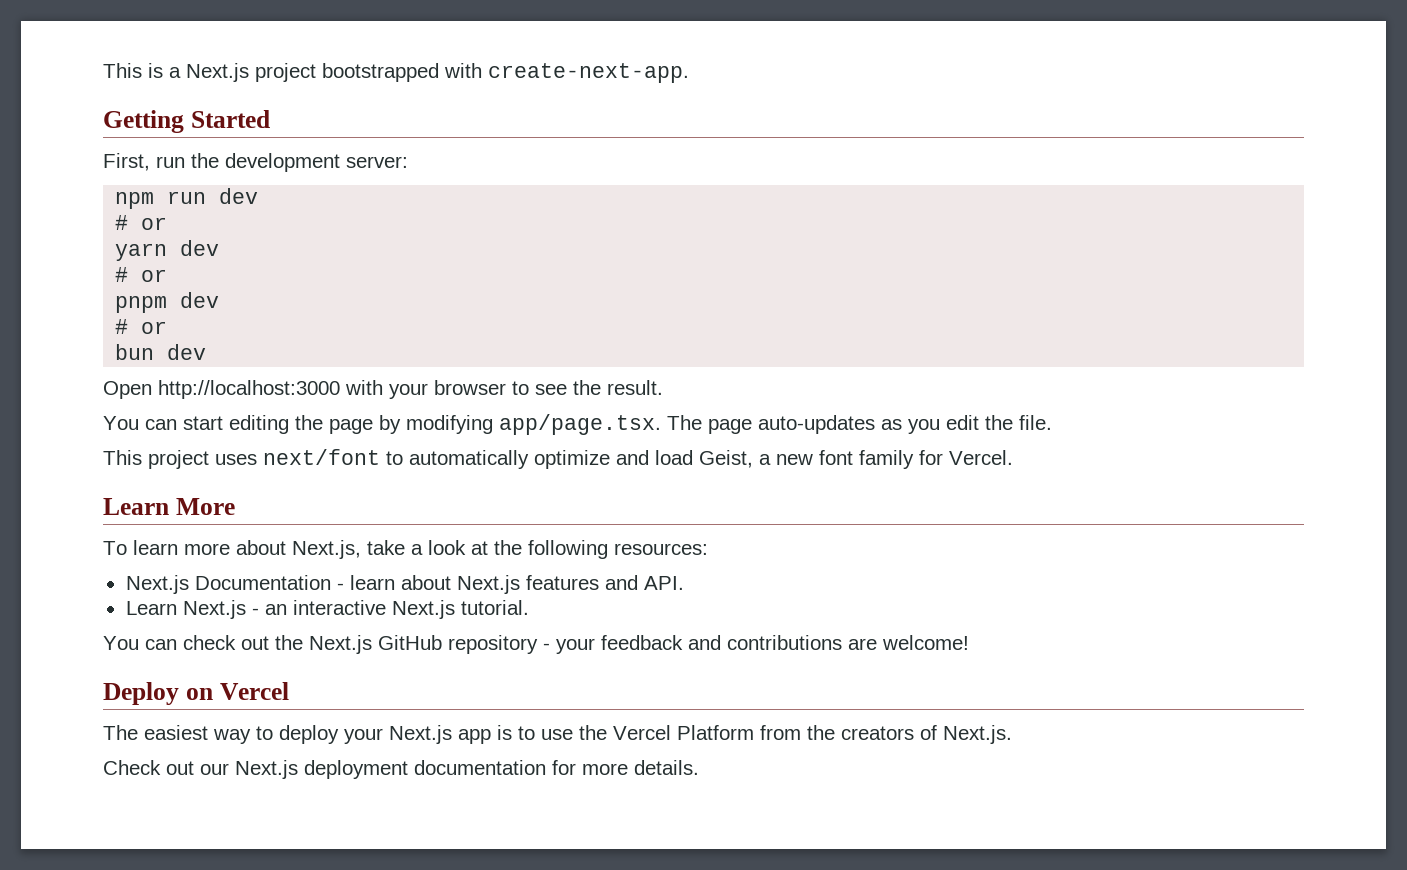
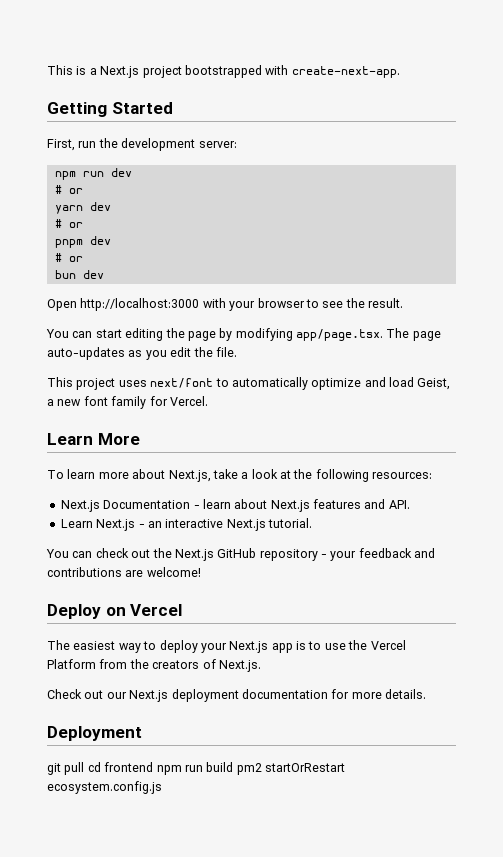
(699, 767) none -> [47,726,142,741] [47,762,345,775] [47,781,162,794] // Deployment // git pull cd frontend npm run build pm2 startOrRestart ecosystem.config.js

